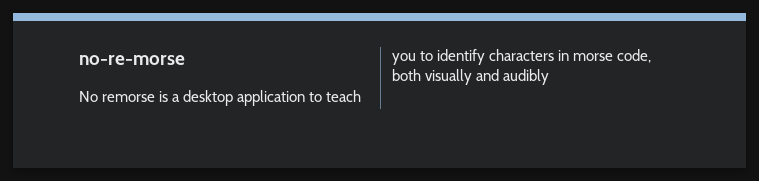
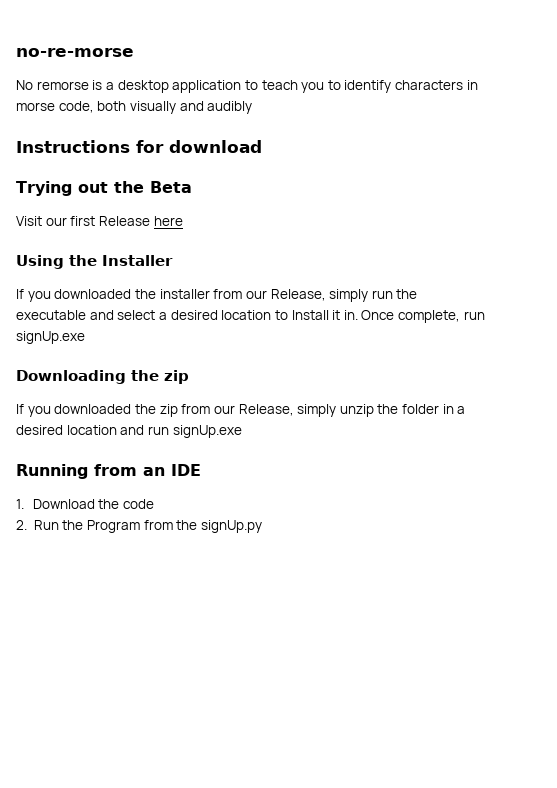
(550, 77) none -> [16,140,262,153] [16,181,192,196] [16,216,183,226] [16,255,173,269] [16,289,418,302] [16,310,485,323] [16,331,85,344] [16,370,189,384] [16,404,466,417] [16,425,242,438] [16,464,201,479] [16,499,154,509] [16,520,262,533] // Instructions for download // Trying out the Beta // Visit our first Release here // Using the Installer // If you downloaded the installer from our Release, simply run the executable and select a desired location to Install it in. Once complete, run signUp.exe // Downloading the zip // If you downloaded the zip from our Release, simply unzip the folder in a desired location and run signUp.exe // Running from an IDE // 1. Download the code // 2. Run the Program from the signUp.py

